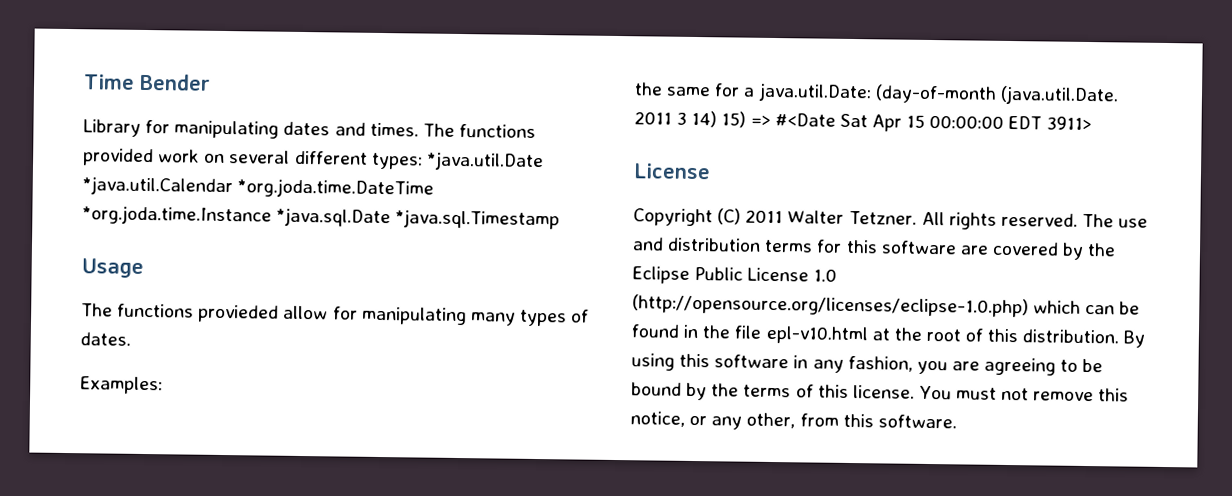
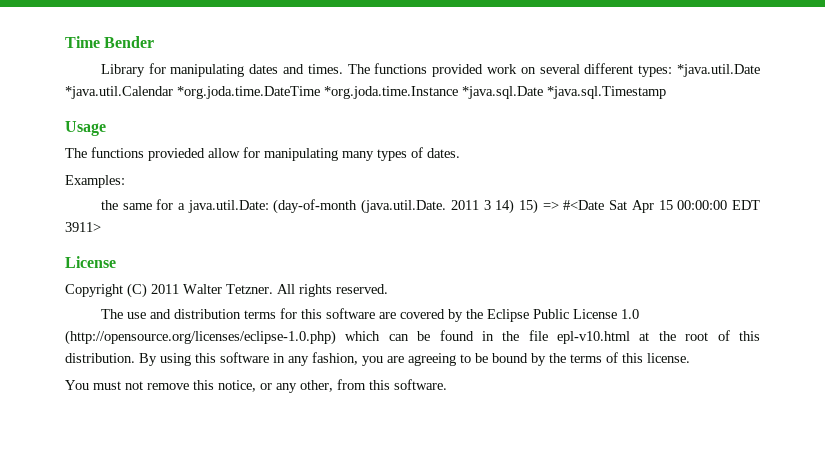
(1078, 219) none -> (388, 289) //
(915, 392) none -> (690, 358) //

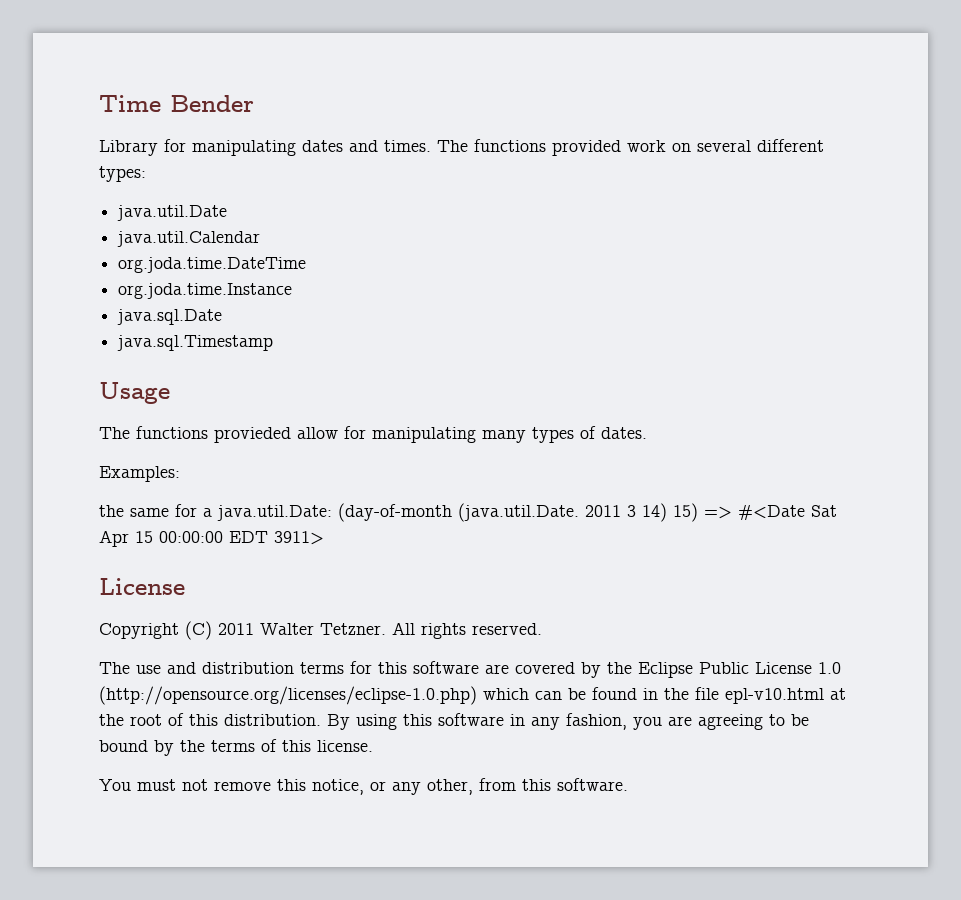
[677,64,761,77] [65,86,666,99] *java.util.Date *java.util.Calendar *org.joda.time.DateTime *org.joda.time.Instance *java.sql.Date *java.sql.Timestamp -> [117,205,228,221] [117,231,261,247] [118,257,307,273] [118,283,293,299] [117,309,223,325] [117,335,274,351] // java.util.Date // java.util.Calendar // org.joda.time.DateTime // org.joda.time.Instance // java.sql.Date // java.sql.Timestamp

